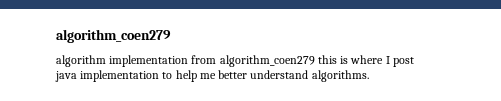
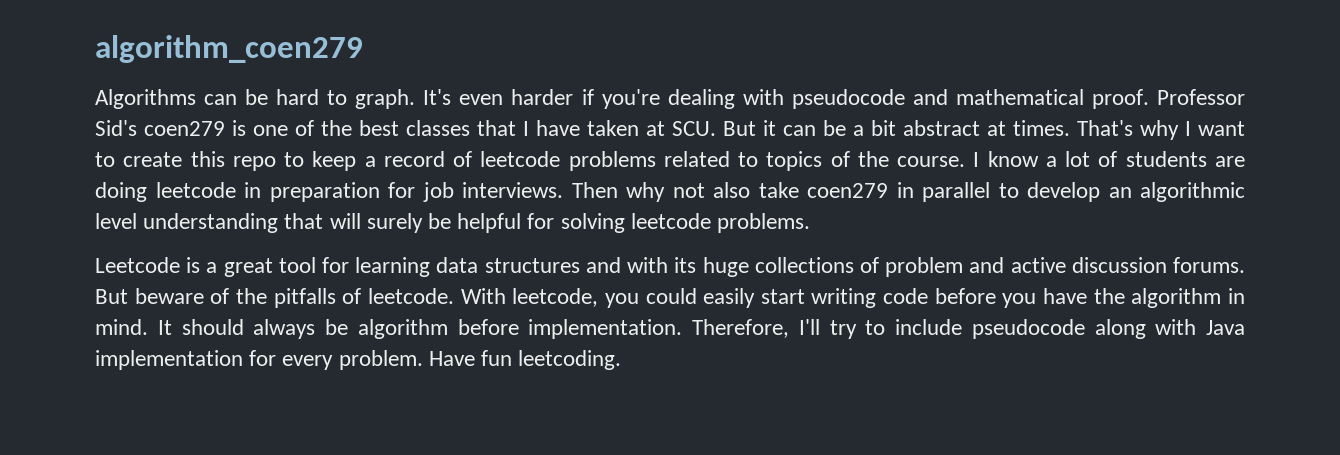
[56,55,414,67] [55,70,369,82] algorithm implementation from algorithm_coen279 this is where I post java implementation to help me better understand algorithms. -> [95,89,1245,109] [95,120,1245,140] [95,151,1245,171] [95,182,1245,202] [95,213,811,233] [95,257,1245,277] [95,288,1245,308] [95,319,1245,339] [95,350,622,370] Algorithms can be hard to graph. It's even harder if you're dealing with pseudocode and mathematical proof. Professor Sid's coen279 is one of the best classes that I have taken at SCU. But it can be a bit abstract at times. That's why I want to create this repo to keep a record of leetcode problems related to topics of the course. I know a lot of students are doing leetcode in preparation for job interviews. Then why not also take coen279 in parallel to develop an algorithmic level understanding that will surely be helpful for solving leetcode problems. // Leetcode is a great tool for learning data structures and with its huge collections of problem and active discussion forums. But beware of the pitfalls of leetcode. With leetcode, you could easily start writing code before you have the algorithm in mind. It should always be algorithm before implementation. Therefore, I'll try to include pseudocode along with Java implementation for every problem. Have fun leetcoding.

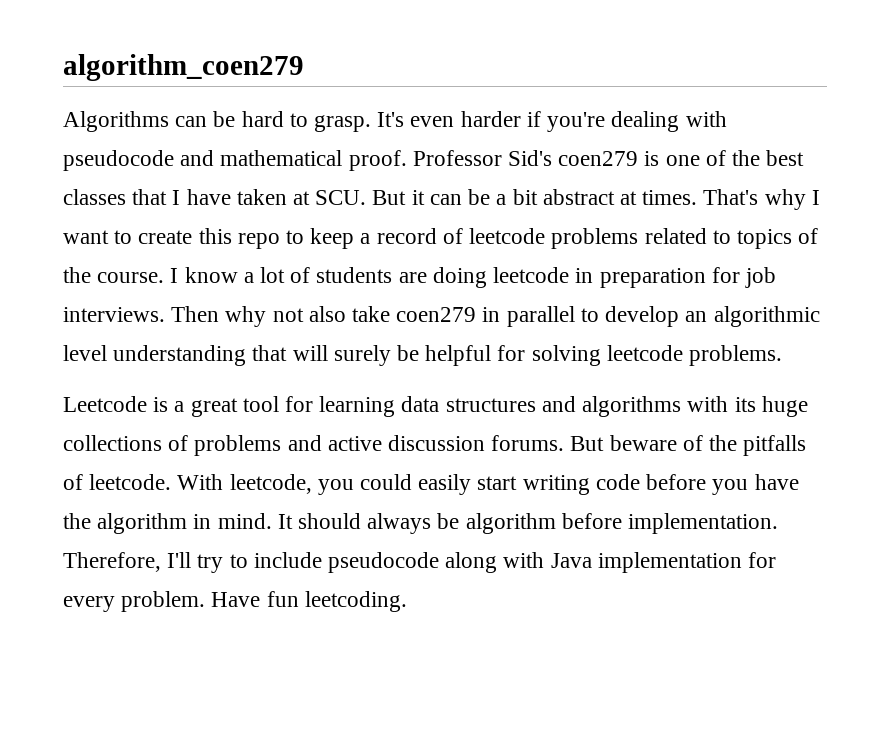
[355,89,416,109] graph. -> [314,115,372,132] grasp.
(621, 265) none -> [582,396,682,417] algorithms
[885,257,964,277] problem -> [194,435,282,456] problems

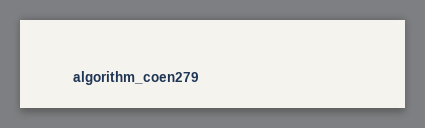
[63,111,727,132] [63,150,805,171] [63,189,820,210] [63,228,819,249] [63,267,776,288] [63,306,820,327] [63,345,783,366] [63,396,808,417] [63,435,807,456] [63,474,799,495] [63,513,779,534] [63,552,777,573] [63,591,407,612] // Algorithms can be hard to grasp. It's even harder if you're dealing with pseudocode and mathematical proof. Professor Sid's coen279 is one of the best classes that I have taken at SCU. But it can be a bit abstract at times. That's why I want to create this repo to keep a record of leetcode problems related to topics of the course. I know a lot of students are doing leetcode in preparation for job interviews. Then why not also take coen279 in parallel to develop an algorithmic level understanding that will surely be helpful for solving leetcode problems. // Leetcode is a great tool for learning data structures and algorithms with its huge collections of problems and active discussion forums. But beware of the pitfalls of leetcode. With leetcode, you could easily start writing code before you have the algorithm in mind. It should always be algorithm before implementation. Therefore, I'll try to include pseudocode along with Java implementation for every problem. Have fun leetcoding. -> (199, 78) none

